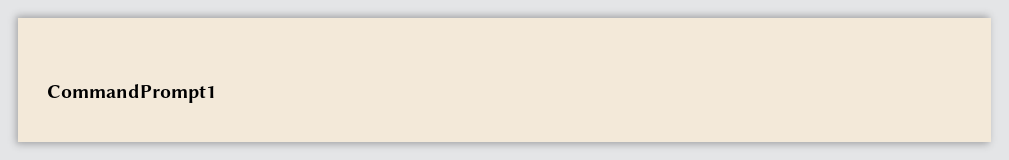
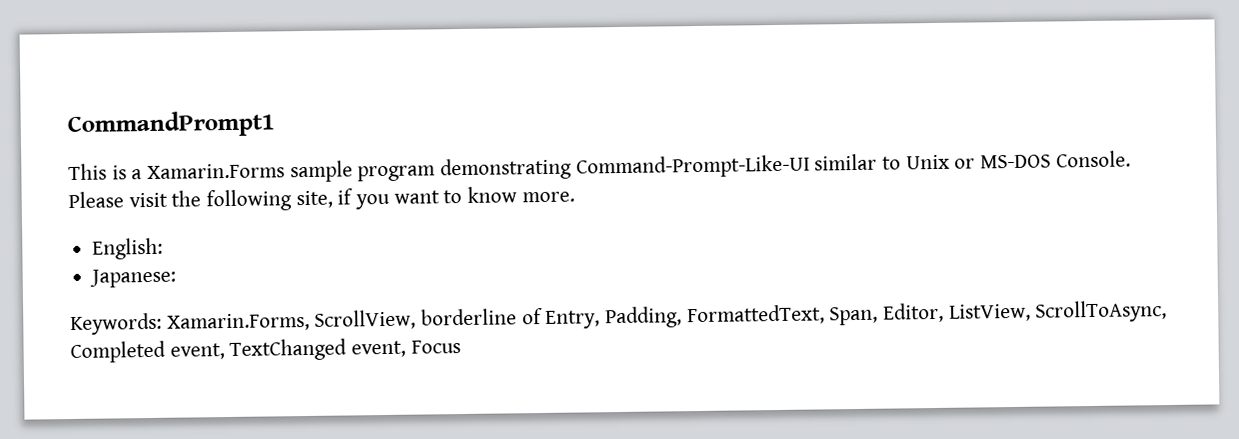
(216, 93) none -> [68,150,1131,183] [68,186,575,212] [92,237,164,260] [89,268,177,288] [70,300,1168,336] [70,338,461,364] // This is a Xamarin.Forms sample program demonstrating Command-Prompt-Like-UI similar to Unix or MS-DOS Console. Please visit the following site, if you want to know more. // English: // Japanese: // Keywords: Xamarin.Forms, ScrollView, borderline of Entry, Padding, FormattedText, Span, Editor, ListView, ScrollToAsync, Completed event, TextChanged event, Focus

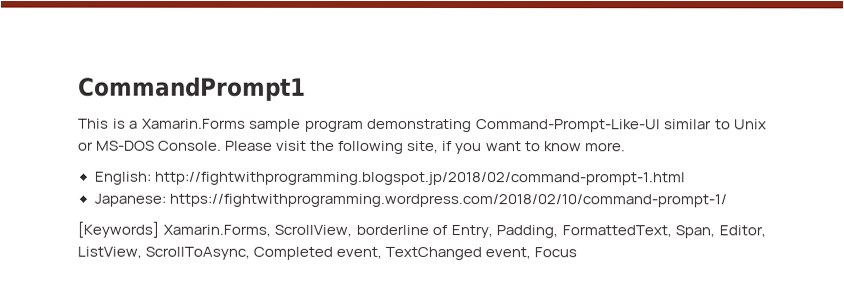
(164, 248) none -> [153,171,685,186] http://fightwithprogramming.blogspot.jp/2018/02/command-prompt-1.html
[70,312,162,336] // Keywords: -> [168,193,727,208] [77,221,159,238] https://fightwithprogramming.wordpress.com/2018/02/10/command-prompt-1/ // [Keywords]

